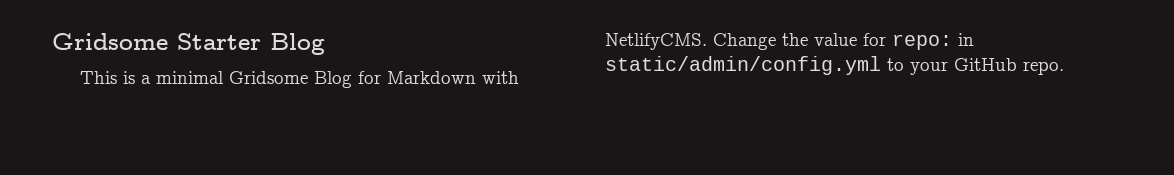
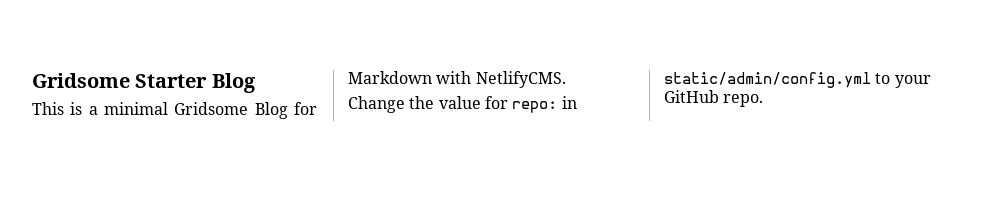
(707, 41) none -> (566, 79) //

